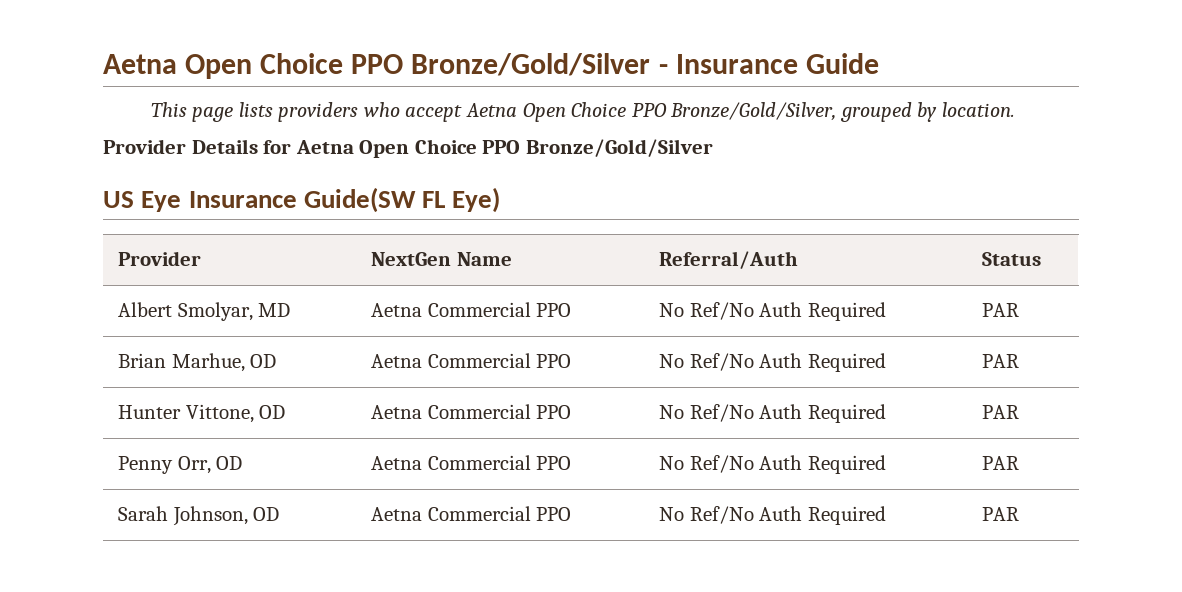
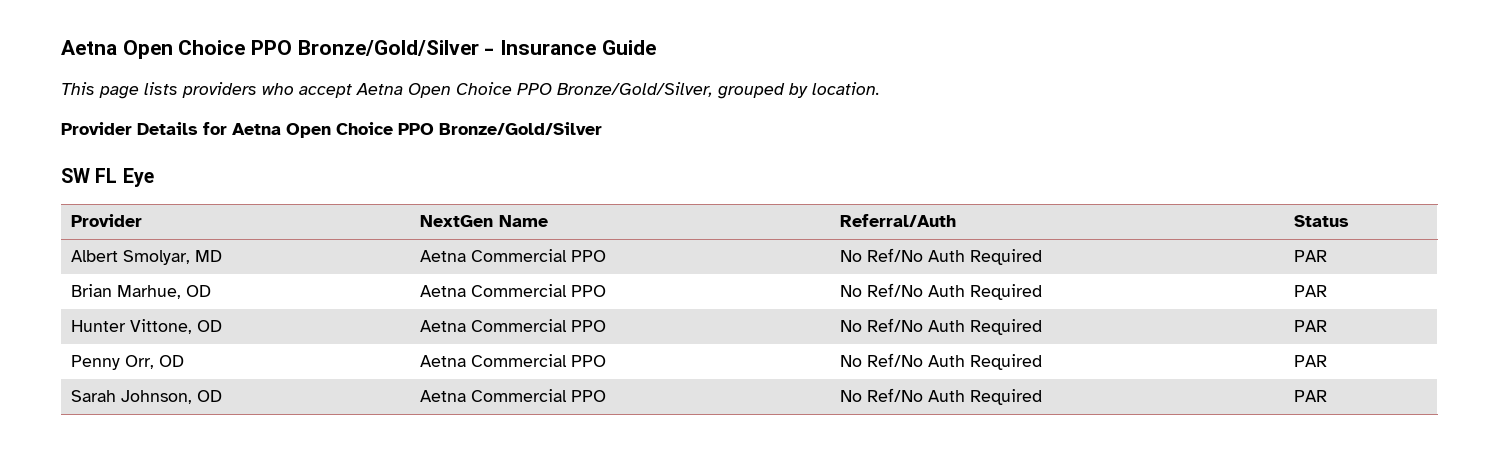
[103,191,134,208] US -> [61,168,118,183] SW FL
[188,187,501,213] Insurance Guide(SW FL Eye) -> (154, 177) none

